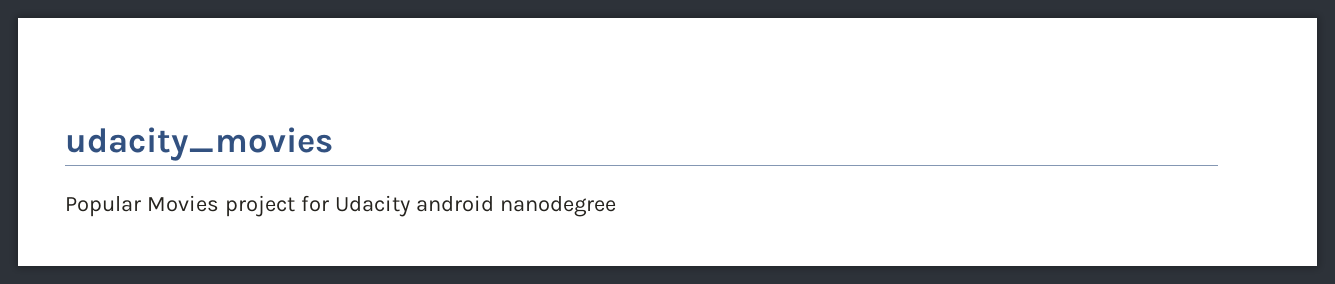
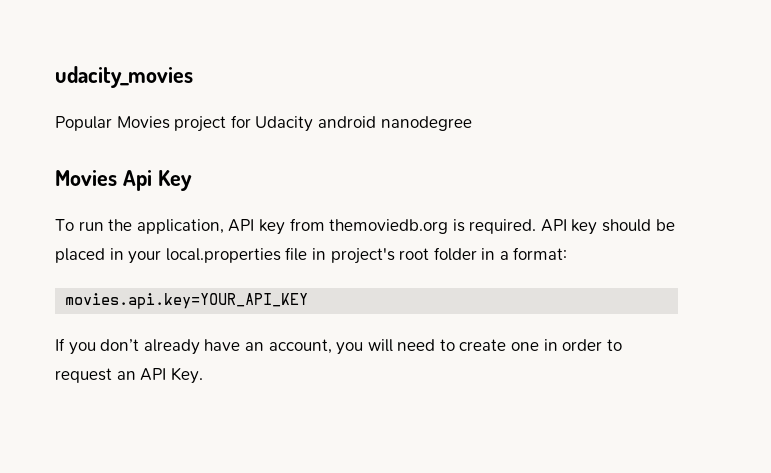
(616, 206) none -> [55,170,192,191] [55,218,675,235] [55,247,568,264] [65,293,309,309] [55,338,622,355] [55,367,203,384] // Movies Api Key // To run the application, API key from themoviedb.org is required. API key should be placed in your local.properties file in project's root folder in a format: // movies.api.key=YOUR_API_KEY // If you don’t already have an account, you will need to create one in order to request an API Key.

